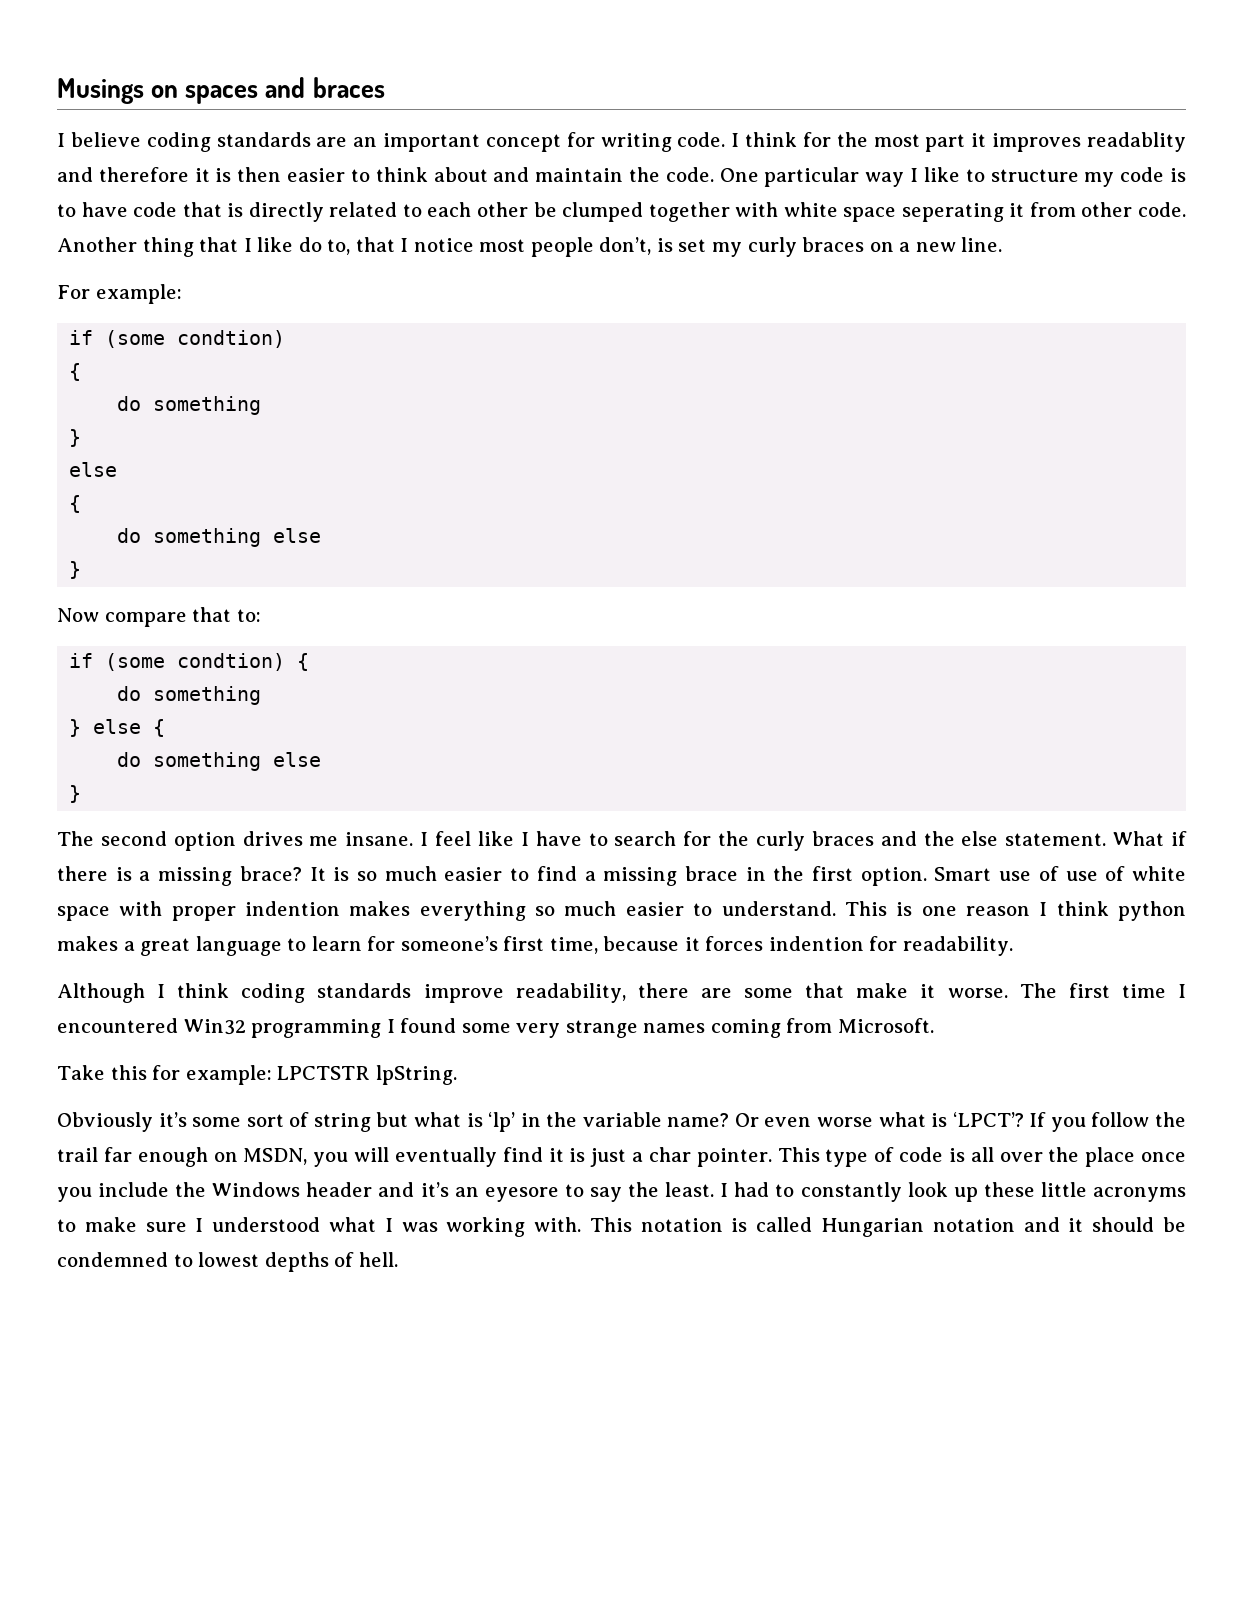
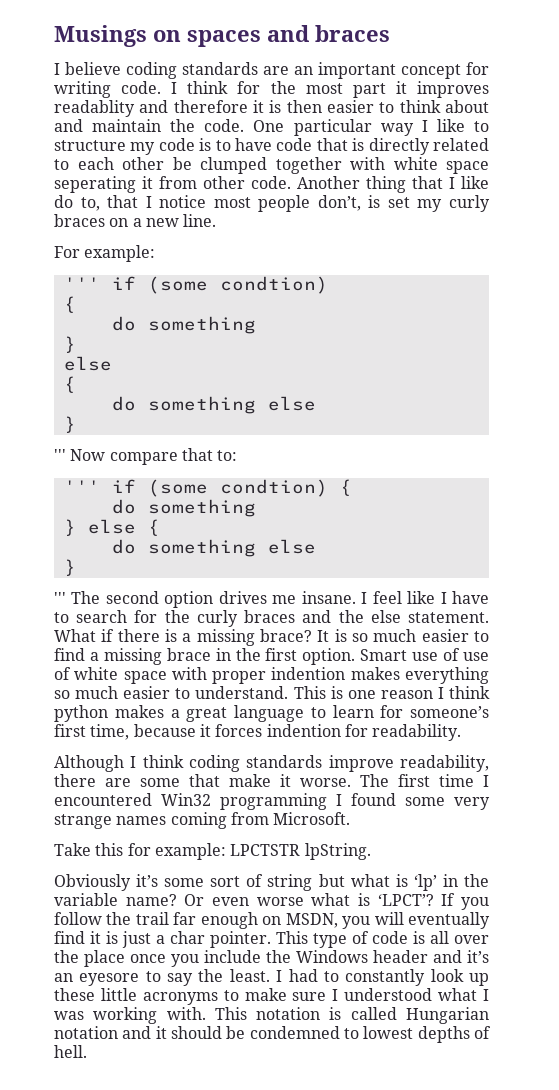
(182, 294) none -> [63,277,100,290] '''
(82, 570) none -> [54,449,66,461] '''
(261, 615) none -> [63,480,100,493] '''
(82, 794) none -> [54,592,66,604] '''

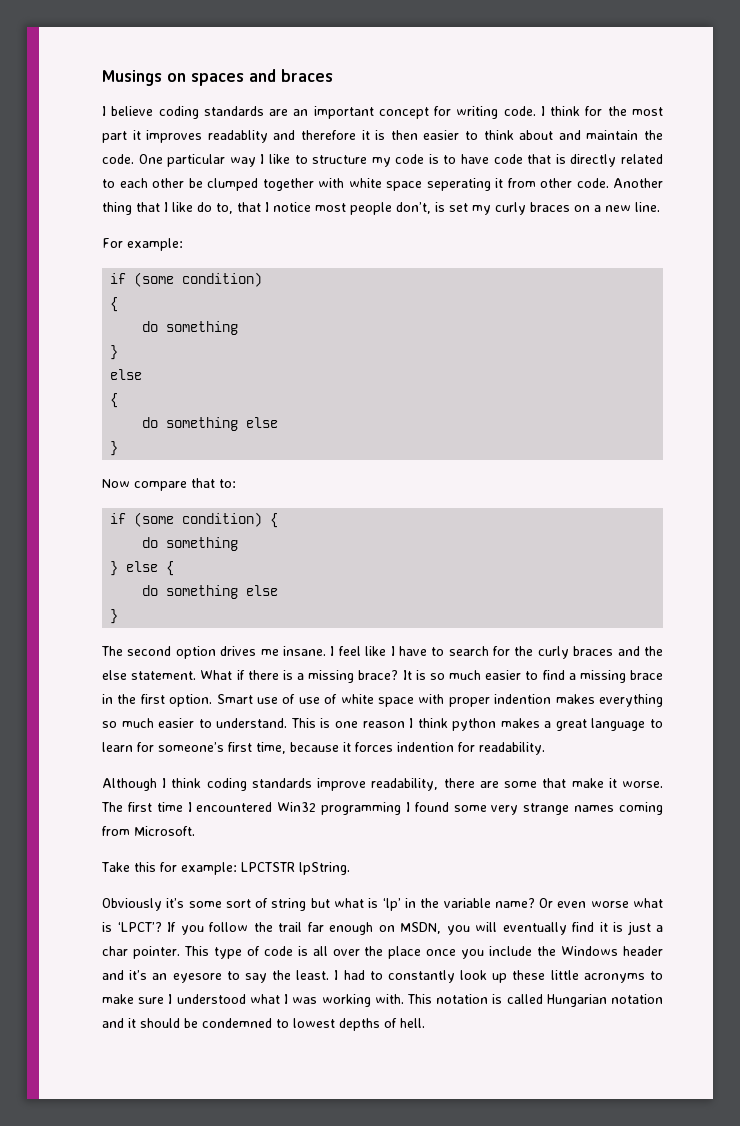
[63,276,328,294] ''' if (some condtion) -> [110,272,263,287] if (some condition)
[54,449,66,461] ''' -> (119, 448) none
[63,479,328,497] ''' if (some condtion) -> [110,512,263,527] if (some condition)
[54,592,66,604] ''' -> (119, 616) none

